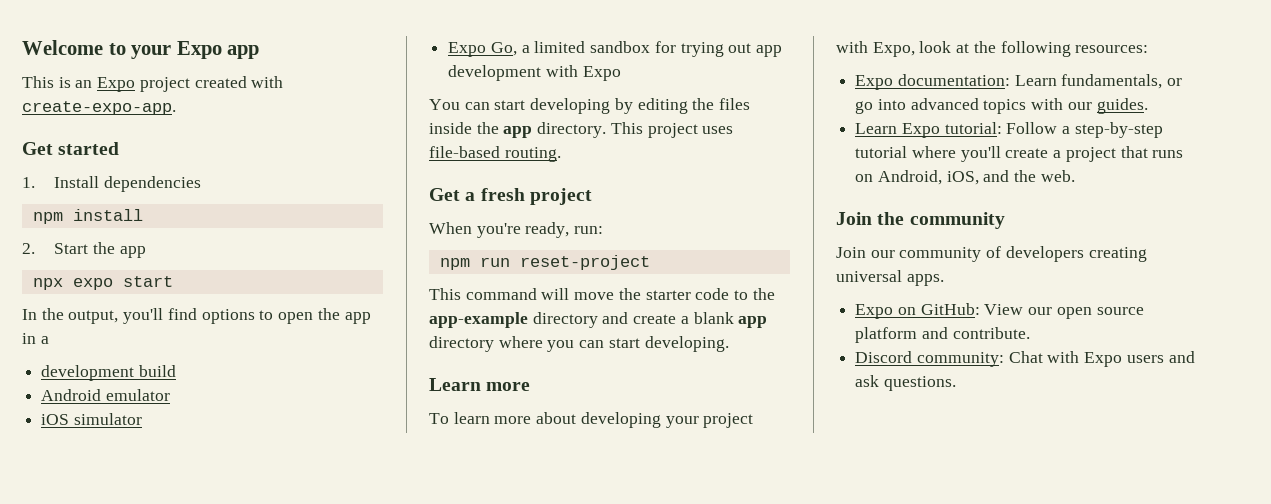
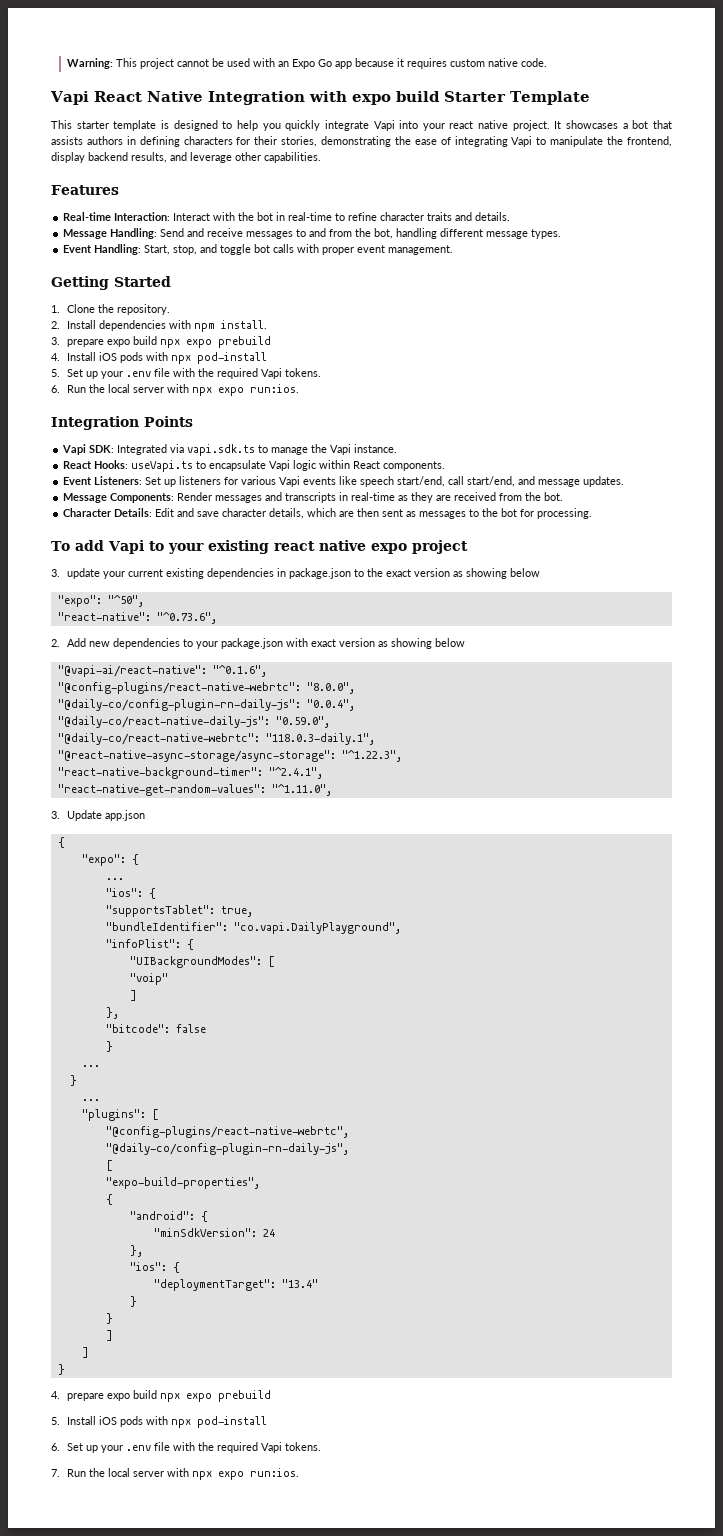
[22,40,260,59] [22,76,284,92] [22,101,176,115] [22,142,120,155] [22,176,201,192] [32,209,143,224] [22,242,146,258] [32,276,173,290] [22,308,371,324] [22,333,49,344] [41,365,176,381] [41,389,170,401] [41,413,142,425] [448,41,783,57] [448,65,621,81] [429,98,751,114] [429,122,734,138] [429,146,561,162] [429,188,592,205] [429,222,604,238] [439,255,650,270] [429,288,775,300] [429,312,768,328] [429,336,729,352] [429,378,531,391] [429,412,754,428] [836,41,1149,57] [855,74,1183,90] [855,98,1148,114] [855,122,1163,138] [855,146,1184,162] [855,170,1075,185] [836,212,1005,229] [836,246,1147,262] [836,270,944,286] [855,303,1144,319] [855,327,1030,343] [855,351,1195,367] [855,375,956,391] Welcome to your Expo app // This is an Expo project created with create-expo-app. // Get started // 1. Install dependencies // npm install // 2. Start the app // npx expo start // In the output, you'll find options to open the app in a // development build // Android emulator // iOS simulator // Expo Go, a limited sandbox for trying out app development with Expo // You can start developing by editing the files inside the app directory. This project uses file-based routing. // Get a fresh project // When you're ready, run: // npm run reset-project // This command will move the starter code to the app-example directory and create a blank app directory where you can start developing. // Learn more // To learn more about developing your project with Expo, look at the following resources: // Expo documentation: Learn fundamentals, or go into advanced topics with our guides. // Learn Expo tutorial: Follow a step-by-step tutorial where you'll create a project that runs on Android, iOS, and the web. // Join the community // Join our community of developers creating universal apps. // Expo on GitHub: View our open source platform and contribute. // Discord community: Chat with Expo users and ask questions. -> [67,58,548,69] [50,91,590,105] [51,120,672,131] [51,136,672,147] [51,152,321,163] [51,185,119,195] [63,212,511,221] [63,228,562,239] [63,244,454,255] [51,276,171,290] [51,304,171,315] [51,320,268,332] [51,336,272,348] [51,352,268,364] [51,368,322,379] [51,384,300,396] [51,416,193,430] [62,444,398,456] [63,460,446,472] [63,476,625,487] [63,492,564,503] [63,508,593,519] [51,540,468,554] [51,568,541,579] [57,595,144,607] [57,612,217,624] [51,638,466,649] [57,665,267,677] [57,682,355,694] [57,699,355,711] [57,716,330,728] [57,733,375,745] [57,750,402,762] [57,767,323,779] [57,784,332,796] [51,810,146,821] [57,837,65,848] [81,854,139,866] [105,878,124,880] [105,888,156,899] [105,905,253,917] [105,922,401,934] [105,939,194,950] [129,956,275,968] [129,973,168,985] [129,990,137,1001] [105,1007,119,1019] [105,1024,206,1033] [105,1041,113,1052] [81,1065,100,1067] [69,1075,77,1086] [81,1099,100,1101] [81,1109,159,1121] [105,1126,349,1138] [105,1143,349,1155] [105,1160,113,1171] [105,1177,260,1189] [105,1194,113,1205] [129,1211,208,1222] [153,1228,275,1237] [129,1245,143,1257] [129,1262,180,1273] [153,1279,318,1291] [129,1296,137,1307] [105,1313,113,1324] [105,1330,113,1341] [81,1347,89,1358] [57,1364,65,1375] [51,1390,272,1402] [51,1416,268,1428] [51,1442,322,1453] [51,1468,300,1480] Warning: This project cannot be used with an Expo Go app because it requires custom native code. // Vapi React Native Integration with expo build Starter Template // This starter template is designed to help you quickly integrate Vapi into your react native project. It showcases a bot that assists authors in defining characters for their stories, demonstrating the ease of integrating Vapi to manipulate the frontend, display backend results, and leverage other capabilities. // Features // Real-time Interaction: Interact with the bot in real-time to refine character traits and details. // Message Handling: Send and receive messages to and from the bot, handling different message types. // Event Handling: Start, stop, and toggle bot calls with proper event management. // Getting Started // 1. Clone the repository. // 2. Install dependencies with npm install. // 3. prepare expo build npx expo prebuild // 4. Install iOS pods with npx pod-install // 5. Set up your .env file with the required Vapi tokens. // 6. Run the local server with npx expo run:ios. // Integration Points // Vapi SDK: Integrated via vapi.sdk.ts to manage the Vapi instance. // React Hooks: useVapi.ts to encapsulate Vapi logic within React components. // Event Listeners: Set up listeners for various Vapi events like speech start/end, call start/end, and message updates. // Message Components: Render messages and transcripts in real-time as they are received from the bot. // Character Details: Edit and save character details, which are then sent as messages to the bot for processing. // To add Vapi to your existing react native expo project // 3. update your current existing dependencies in package.json to the exact version as showing below // "expo": "^50", // "react-native": "^0.73.6", // 2. Add new dependencies to your package.json with exact version as showing below // "@vapi-ai/react-native": "^0.1.6", // "@config-plugins/react-native-webrtc": "8.0.0", // "@daily-co/config-plugin-rn-daily-js": "0.0.4", // "@daily-co/react-native-daily-js": "0.59.0", // "@daily-co/react-native-webrtc": "118.0.3-daily.1", // "@react-native-async-storage/async-storage": "^1.22.3", // "react-native-background-timer": "^2.4.1", // "react-native-get-random-values": "^1.11.0", // 3. Update app.json // { // "expo": { // ... // "ios": { // "supportsTablet": true, // "bundleIdentifier": "co.vapi.DailyPlayground", // "infoPlist": { // "UIBackgroundModes": [ // "voip" // ] // }, // "bitcode": false // } // ... // } // ... // "plugins": [ // "@config-plugins/react-native-webrtc", // "@daily-co/config-plugin-rn-daily-js", // [ // "expo-build-properties", // { // "android": { // "minSdkVersion": 24 // }, // "ios": { // "deploymentTarget": "13.4" // } // } // ] // ] // } // 4. prepare expo build npx expo prebuild // 5. Install iOS pods with npx pod-install // 6. Set up your .env file with the required Vapi tokens. // 7. Run the local server with npx expo run:ios.

